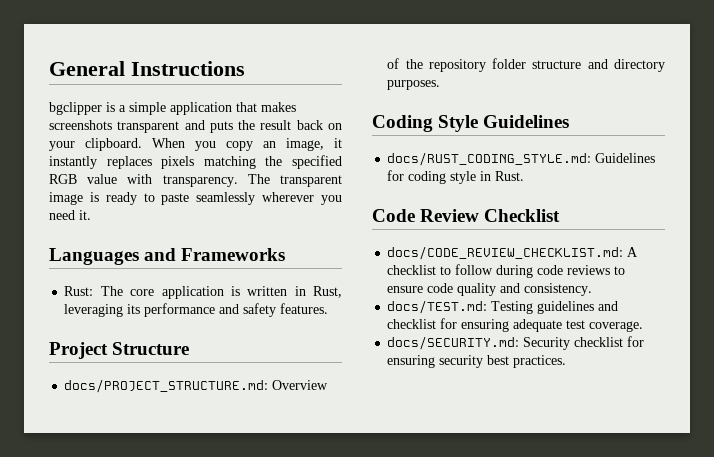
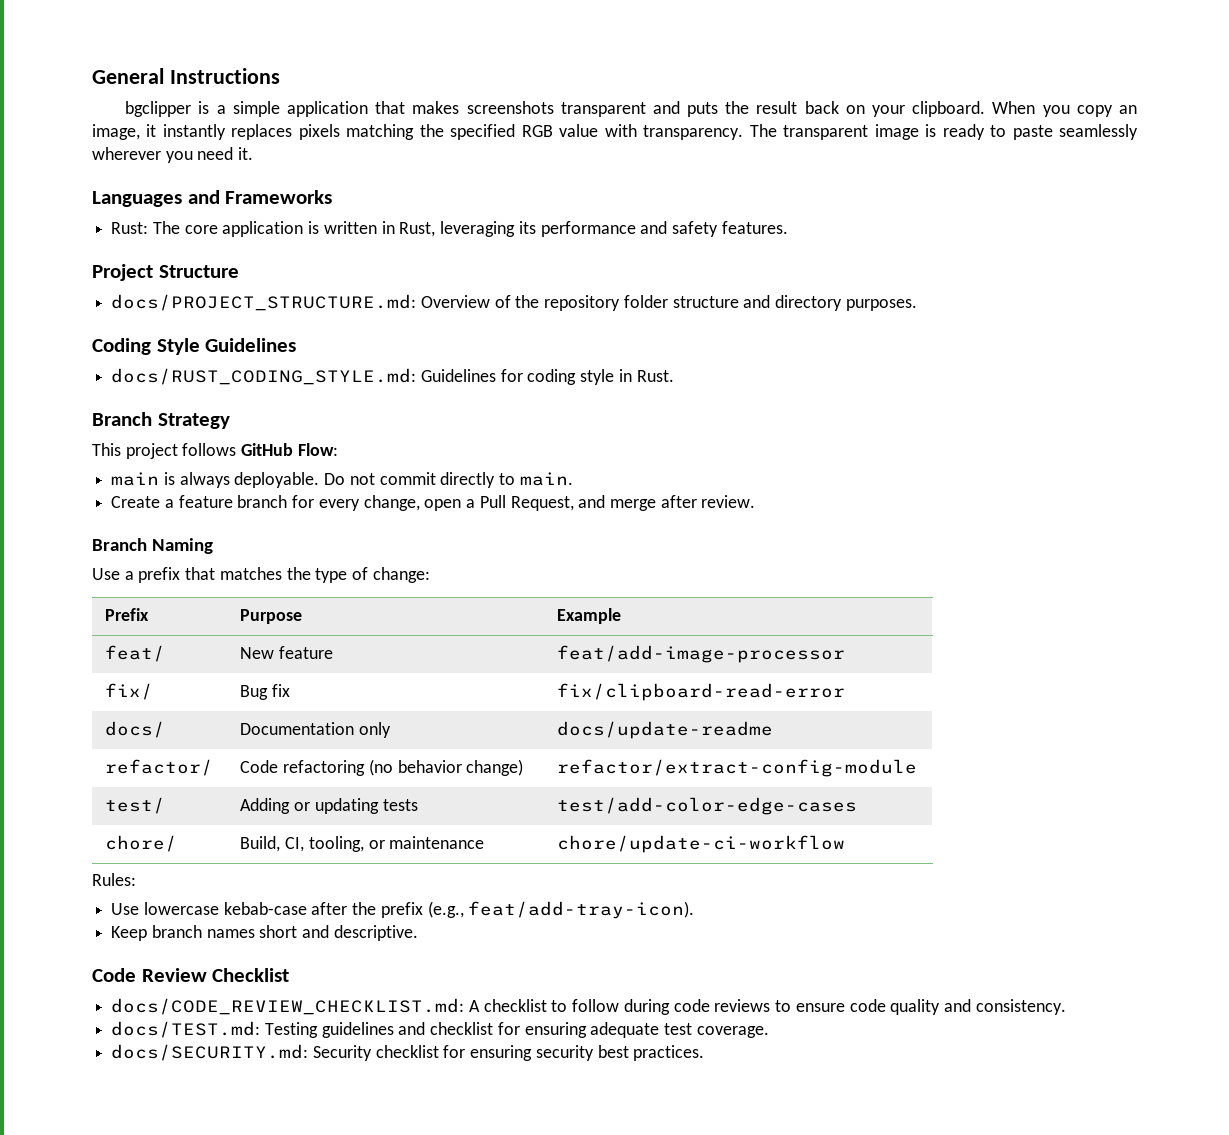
(525, 176) none -> [92,412,230,429] [92,443,338,459] [111,472,573,488] [111,495,756,511] [92,538,214,554] [92,567,430,583] [105,608,150,621] [240,609,303,624] [557,608,622,624] [105,645,166,662] [240,646,334,659] [557,645,846,663] [105,683,154,700] [240,684,291,700] [557,683,846,701] [105,721,166,738] [240,722,392,738] [557,721,774,739] [105,759,214,776] [240,759,524,776] [557,759,918,777] [105,797,166,814] [240,798,418,814] [557,797,858,815] [105,835,178,852] [240,836,485,852] [557,835,846,853] [92,873,136,886] [111,901,695,919] [111,925,418,941] // Branch Strategy // This project follows GitHub Flow: // main is always deployable. Do not commit directly to main. // Create a feature branch for every change, open a Pull Request, and merge after review. // Branch Naming // Use a prefix that matches the type of change: // Prefix | Purpose | Example // feat/ | New feature | feat/add-image-processor // fix/ | Bug fix | fix/clipboard-read-error // docs/ | Documentation only | docs/update-readme // refactor/ | Code refactoring (no behavior change) | refactor/extract-config-module // test/ | Adding or updating tests | test/add-color-edge-cases // chore/ | Build, CI, tooling, or maintenance | chore/update-ci-workflow // Rules: // Use lowercase kebab-case after the prefix (e.g., feat/add-tray-icon). // Keep branch names short and descriptive.

